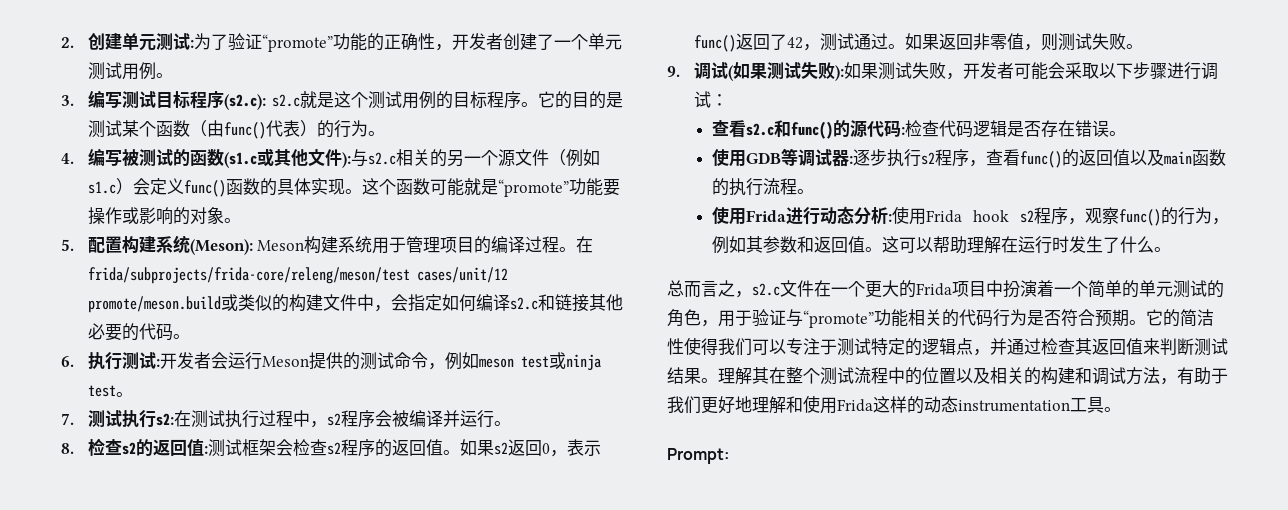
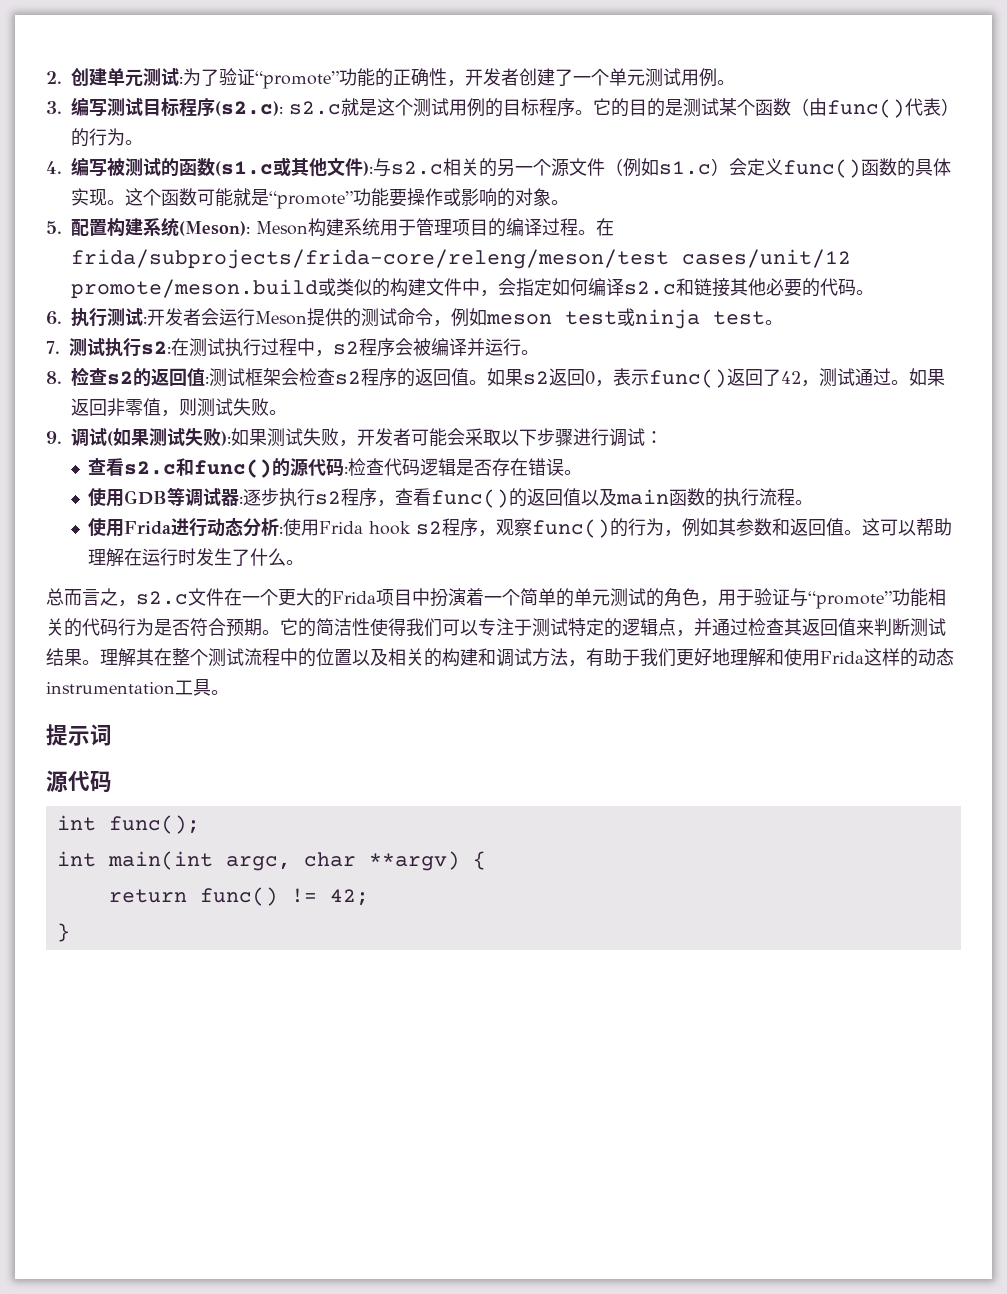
[667,448,729,464] Prompt: -> [46,724,112,746] [46,770,112,793] [56,815,200,834] [56,851,486,871] [108,887,369,906] [56,923,70,942] 提示词 // 源代码 // int func(); // int main(int argc, char **argv) { // return func() != 42; // }

